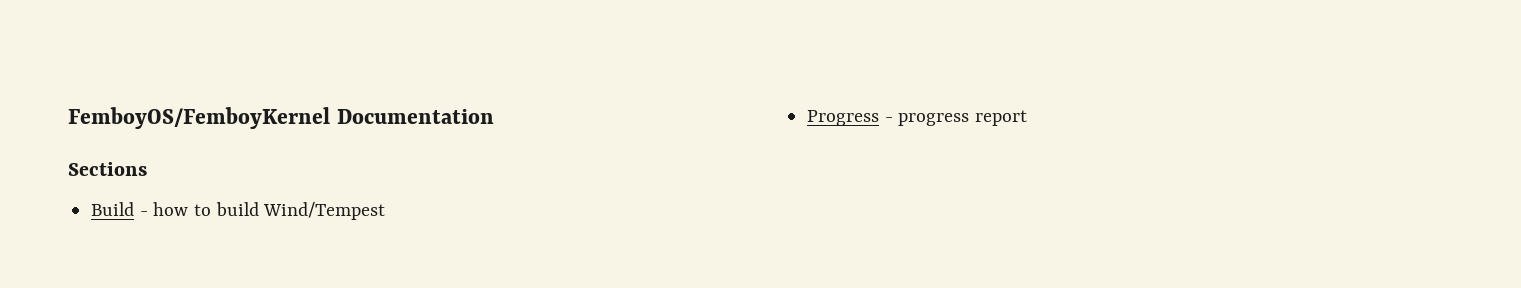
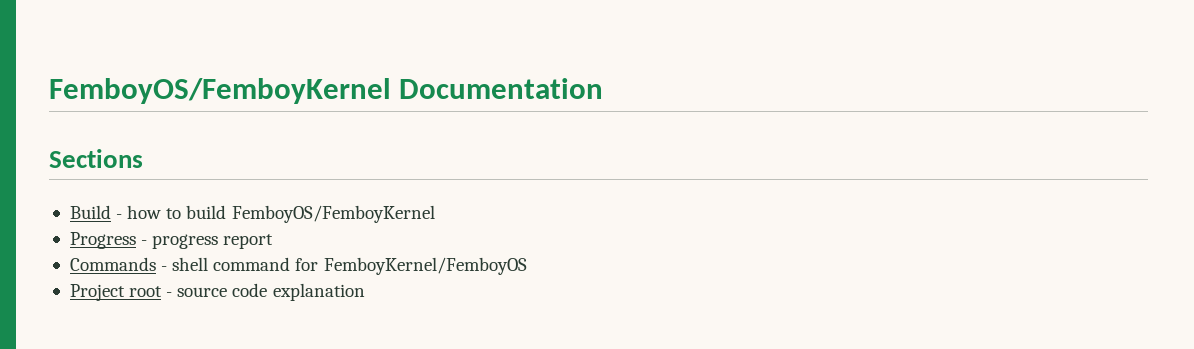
[263,202,386,220] Wind/Tempest -> [231,205,435,223] FemboyOS/FemboyKernel
(1028, 118) none -> [69,257,527,275] [69,283,365,301] // Commands - shell command for FemboyKernel/FemboyOS // Project root - source code explanation

